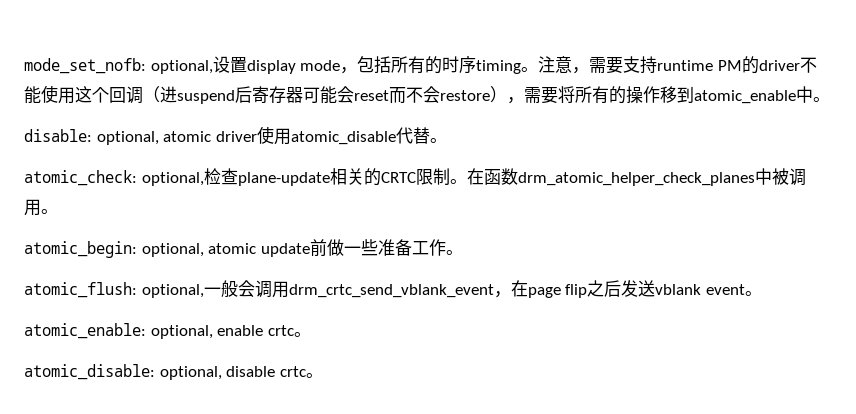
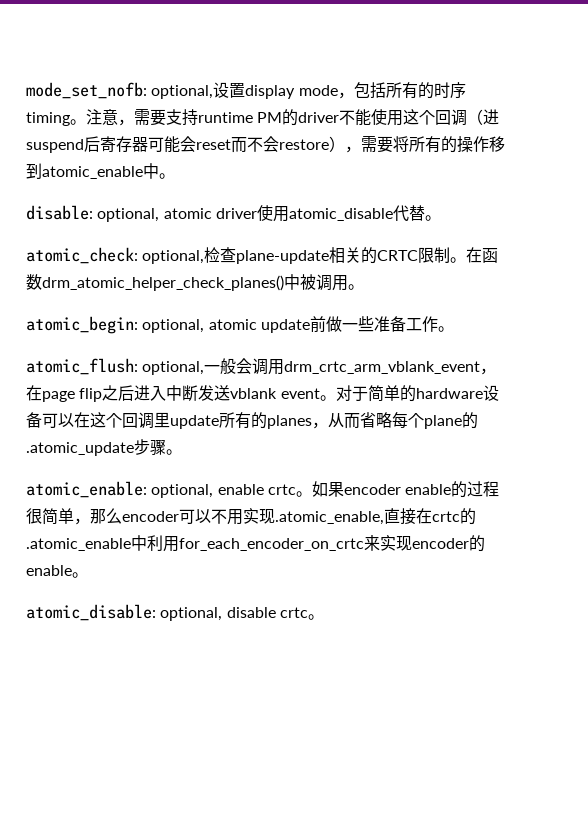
[517,172,755,186] drm_atomic_helper_check_planes -> [42,275,284,291] drm_atomic_helper_check_planes()
[288,284,494,298] drm_crtc_send_vblank_event -> [284,361,481,374] drm_crtc_arm_vblank_event
(622, 288) none -> [134,385,199,401] 进入中断
(762, 293) none -> [335,385,499,402] [26,412,478,429] [26,439,182,456] 对于简单的hardware设备可以在这个回调里update所有的planes，从而省略每个plane的.atomic_update步骤。
(311, 334) none -> [311,481,500,498] [26,508,476,525] [26,535,485,552] [26,565,88,578] 如果encoder enable的过程很简单，那么encoder可以不用实现.atomic_enable,直接在crtc的.atomic_enable中利用for_each_encoder_on_crtc来实现encoder的enable。

